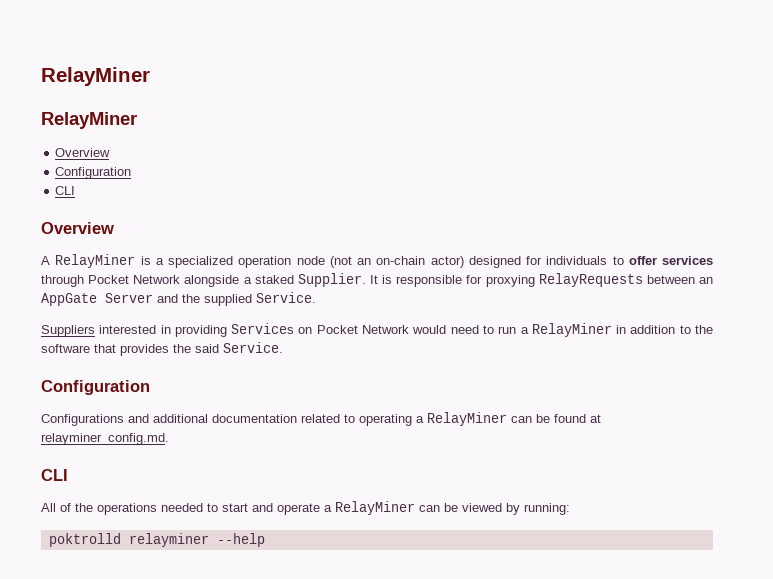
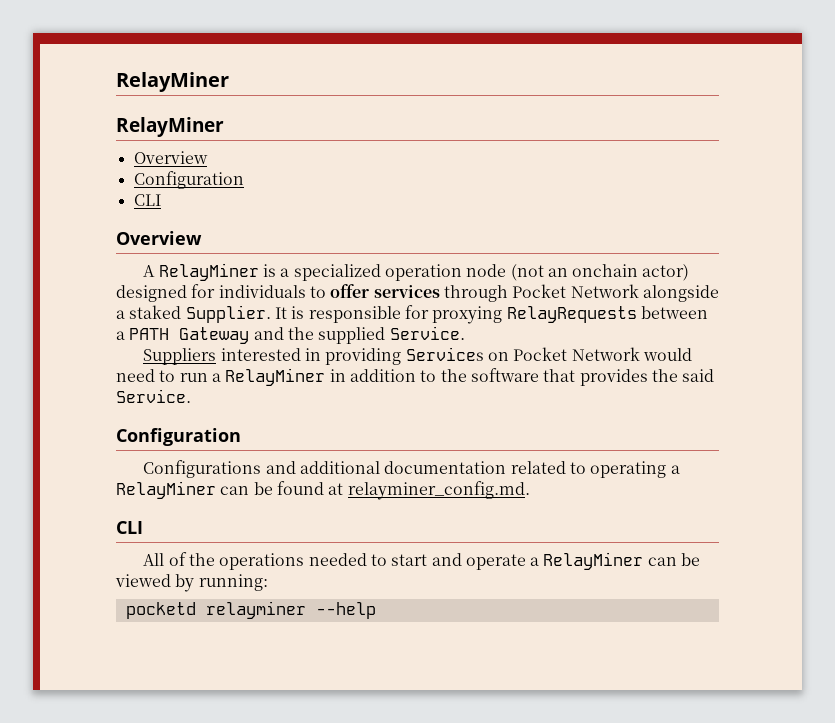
[376,256,426,265] on-chain -> [572,264,639,277] onchain
[699,277,713,284] [41,293,153,306] an AppGate Server -> [116,327,250,344] a PATH Gateway
[48,533,121,547] poktrolld -> [125,602,196,619] pocketd

